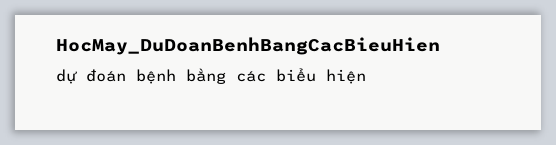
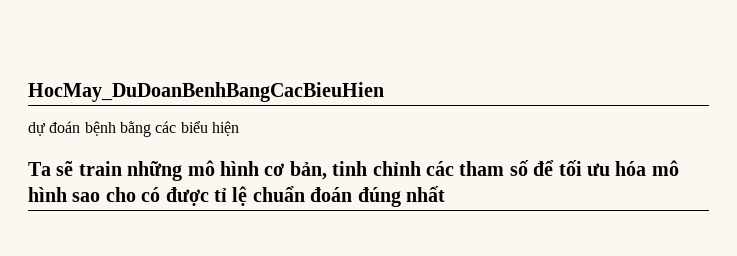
(366, 76) none -> [28,160,679,181] [28,186,445,207] // Ta sẽ train những mô hình cơ bản, tinh chỉnh các tham số để tối ưu hóa mô hình sao cho có được tỉ lệ chuẩn đoán đúng nhất

